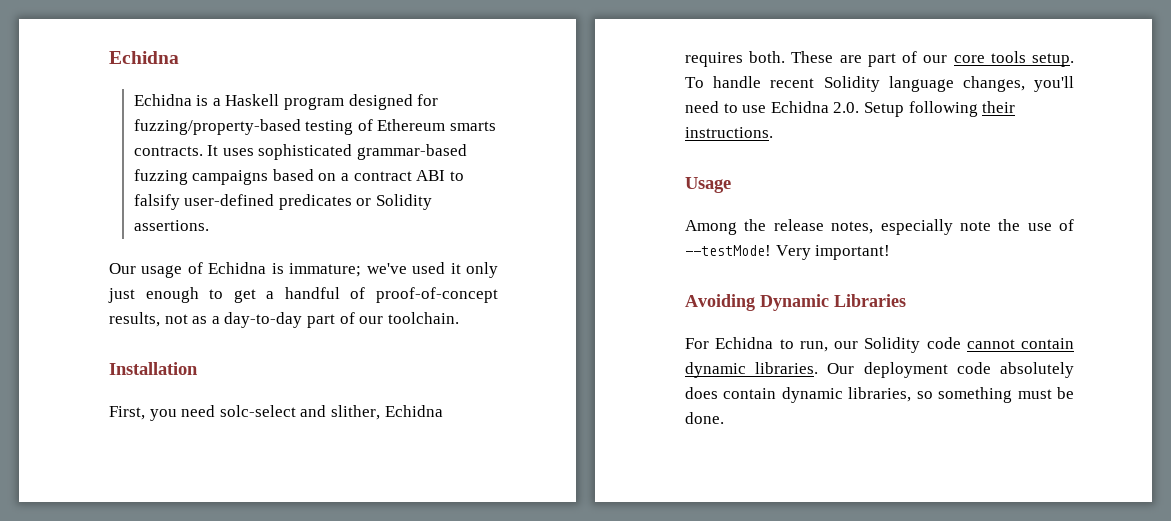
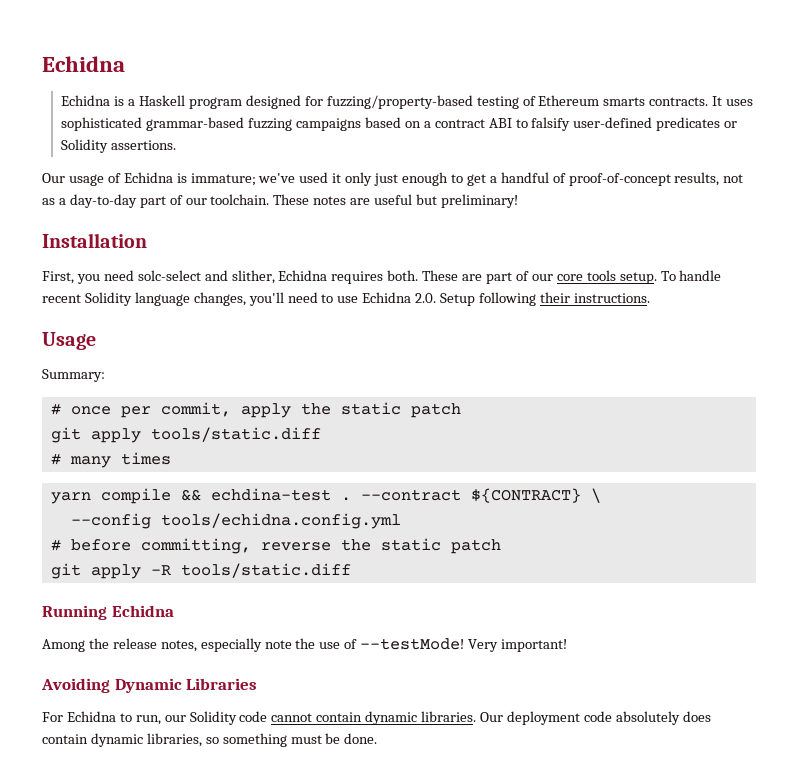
(459, 318) none -> [273,194,518,208] These notes are useful but preliminary!
(731, 185) none -> [42,369,105,382] [50,402,461,418] [50,427,321,443] [50,452,171,468] [50,488,601,504] [70,513,401,529] [50,538,501,554] [50,563,351,579] [42,605,174,620] // Summary: // # once per commit, apply the static patch // git apply tools/static.diff // # many times // yarn compile && echdina-test . --contract ${CONTRACT} \ // --config tools/echidna.config.yml // # before committing, reverse the static patch // git apply -R tools/static.diff // Running Echidna

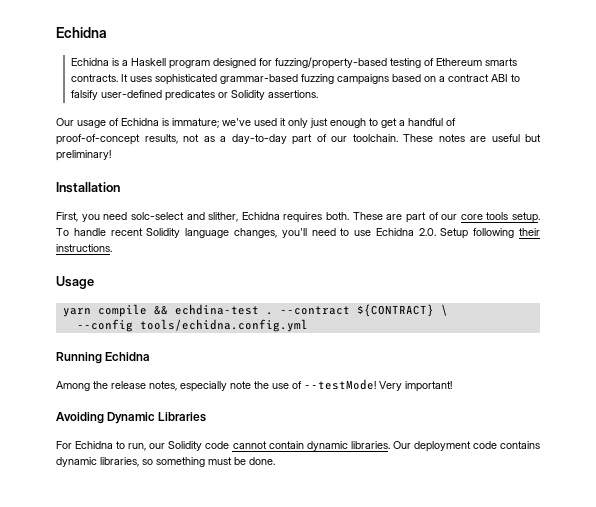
[42,369,105,382] [50,402,461,418] [50,427,321,443] [50,452,171,468] // Summary: // # once per commit, apply the static patch // git apply tools/static.diff // # many times -> (94, 282) none
[50,538,501,554] [50,563,351,579] // # before committing, reverse the static patch // git apply -R tools/static.diff -> (308, 325) none
[615,711,711,725] [42,734,88,744] absolutely does contain -> [499,441,540,449] contains

